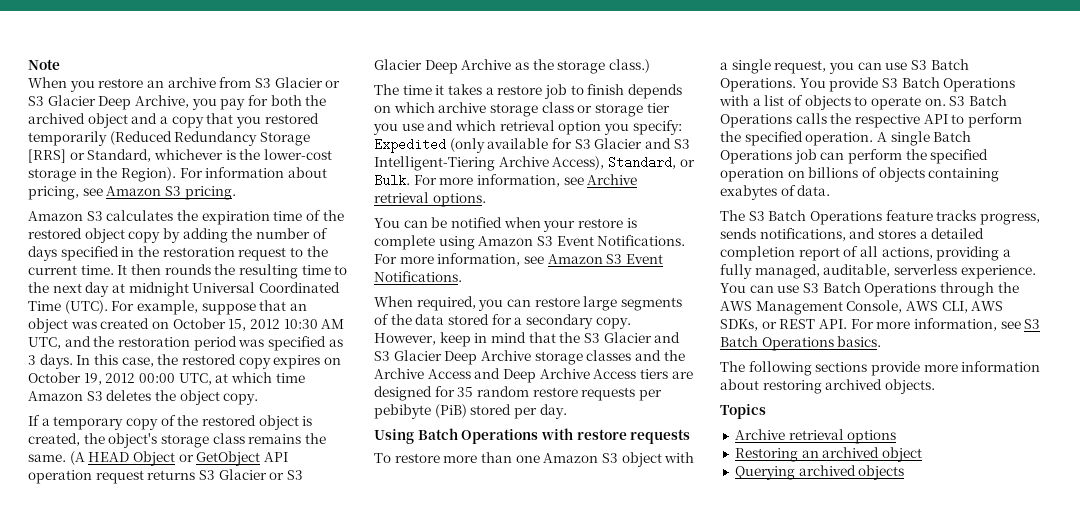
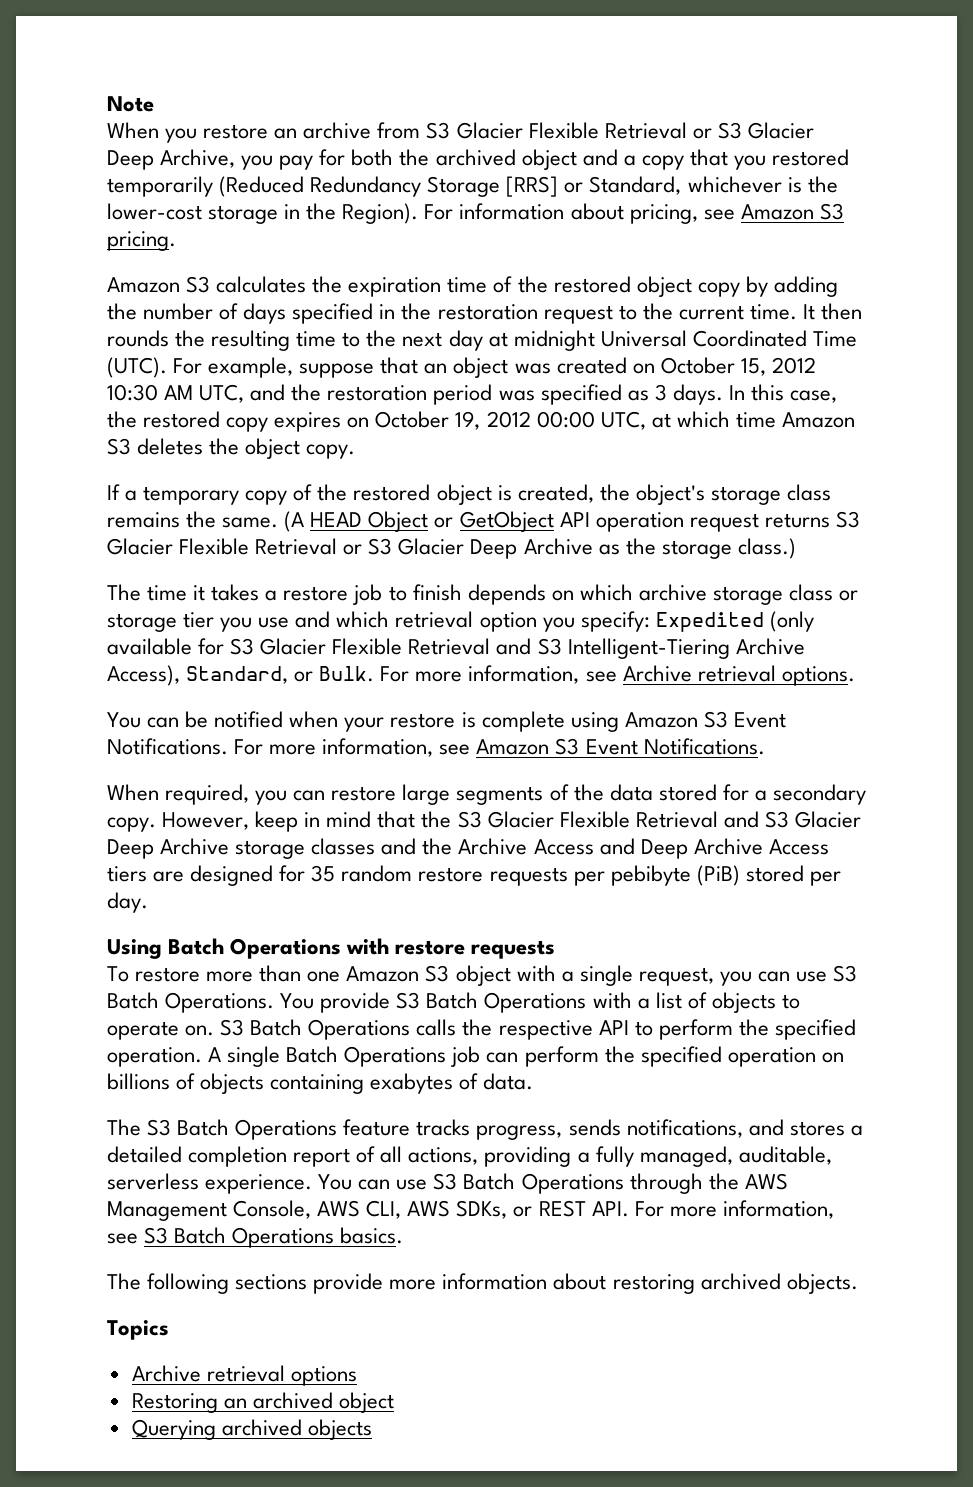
(323, 82) none -> [528,122,687,139] Flexible Retrieval
(267, 474) none -> [179,538,338,555] Flexible Retrieval
(643, 143) none -> [332,638,491,655] Flexible Retrieval
(652, 337) none -> [559,811,718,828] Flexible Retrieval

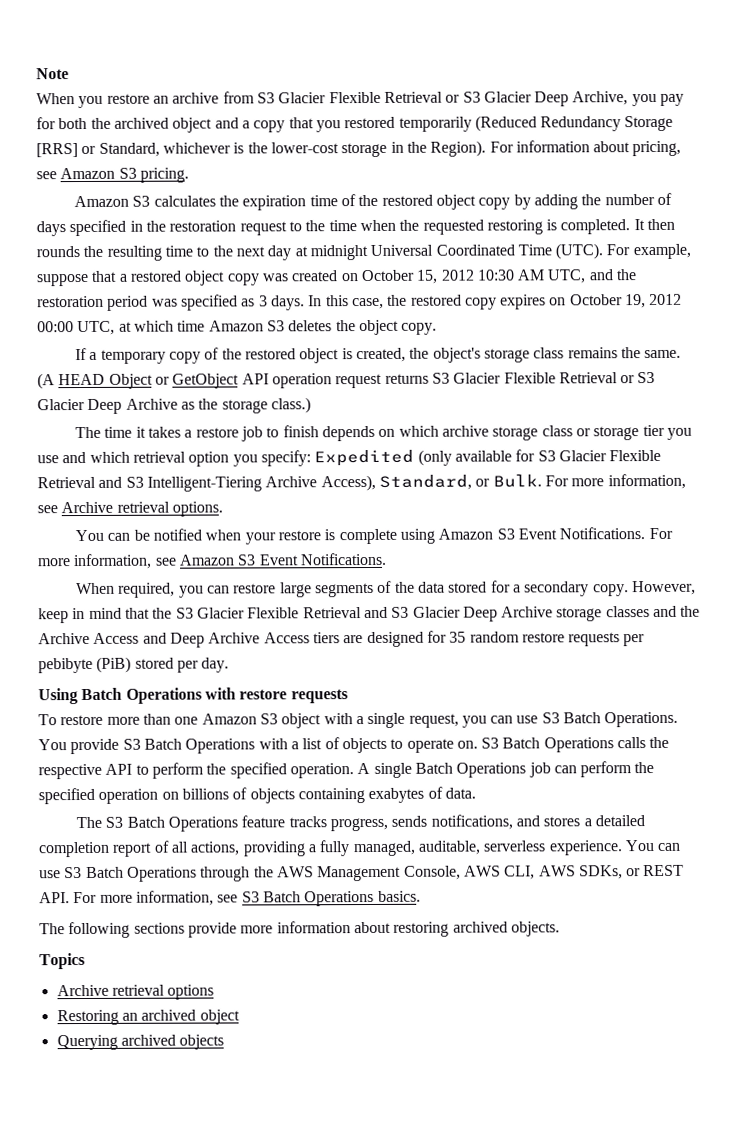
[678,304,797,320] current time. -> [328,219,631,235] time when the requested restoring is completed.
[424,357,509,378] an object -> [118,270,260,286] a restored object copy

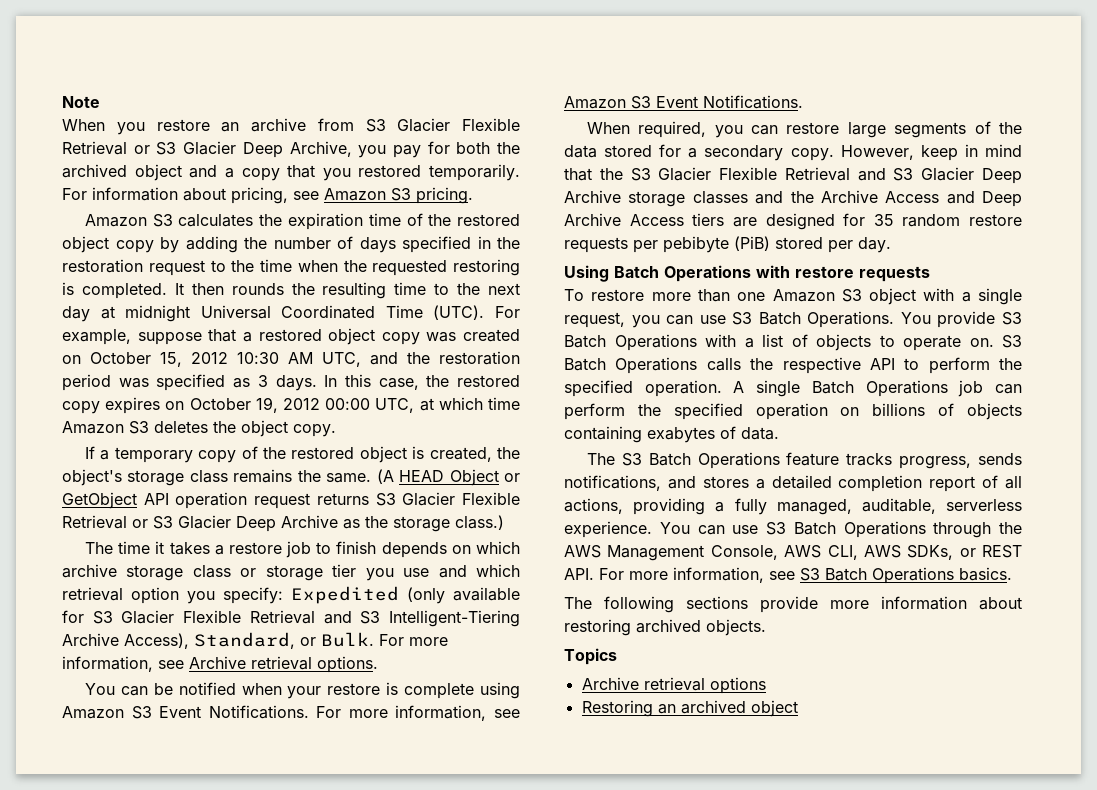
[398,115,674,132] [36,140,487,158] temporarily (Reduced Redundancy Storage [RRS] or Standard, whichever is the lower-cost storage in the Region). -> [429,164,520,181] temporarily.
[56,1034,225,1051] // Querying archived objects -> (798, 708) none

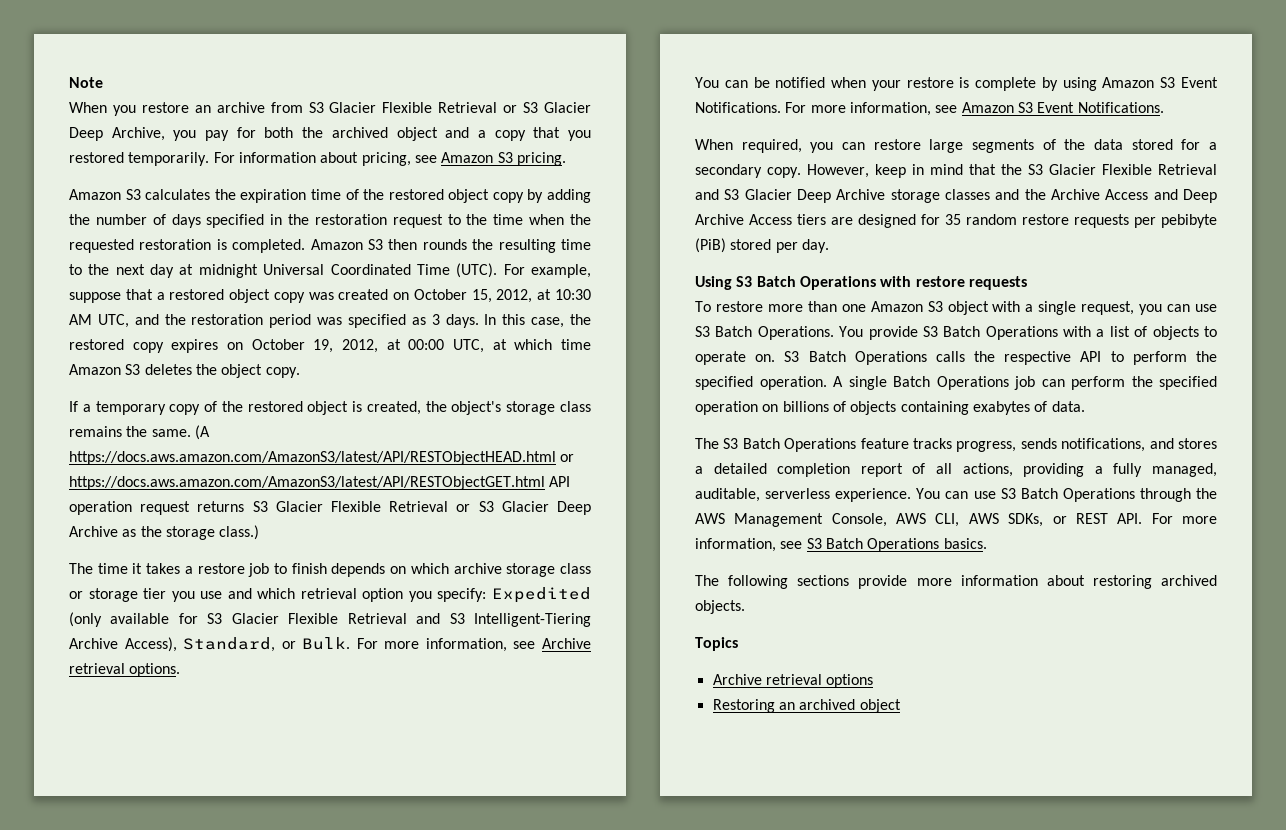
[453,259,520,276] restoring -> [139,239,212,250] restoration
[174,283,184,295] It -> [310,239,383,250] Amazon S3
[191,352,228,364] 2012 -> [496,289,552,303] 2012, at
[283,398,320,410] 2012 -> [341,339,401,353] 2012, at
[399,469,521,486] [62,492,137,509] HEAD Object or GetObject -> [69,451,575,465] [69,476,545,490] https://docs.aws.amazon.com/AmazonS3/latest/API/RESTObjectHEAD.html or https://docs.aws.amazon.com/AmazonS3/latest/API/RESTObjectGET.html
(475, 691) none -> [1041,77,1058,91] by
(609, 273) none -> [736,276,753,287] S3

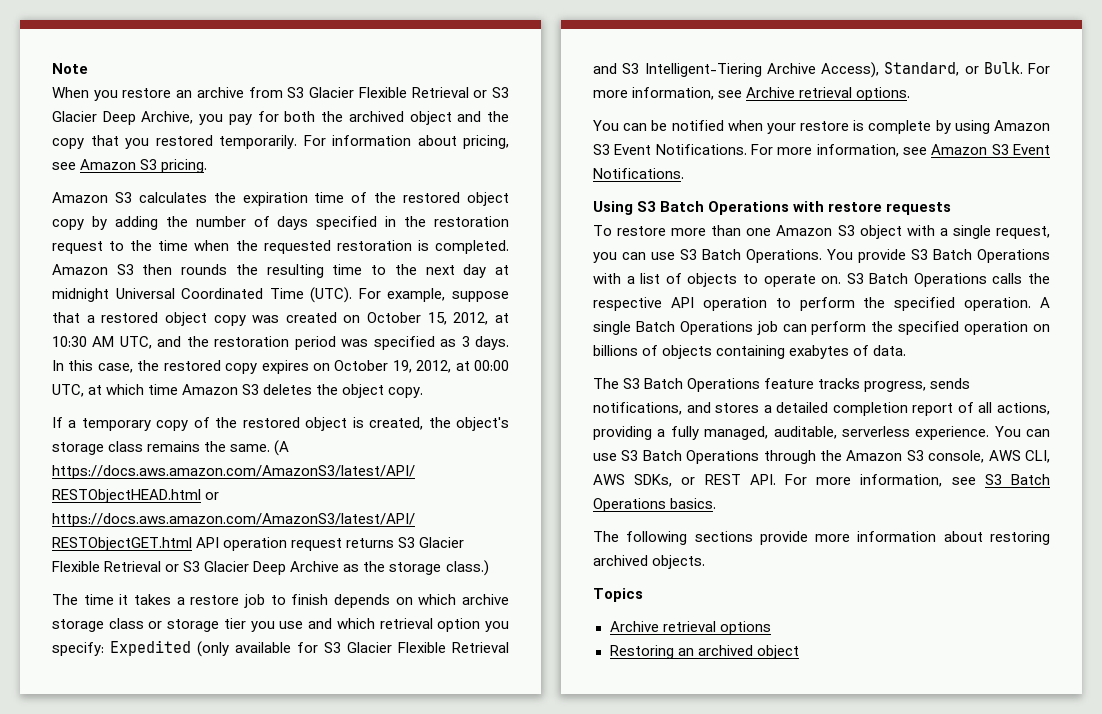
[477,130,486,138] a -> [487,111,510,122] the
[695,139,1217,153] [695,164,1217,178] [695,189,1217,203] [695,214,1217,228] [695,238,829,253] // When required, you can restore large segments of the data stored for a secondary copy. However, keep in mind that the S3 Glacier Flexible Retrieval and S3 Glacier Deep Archive storage classes and the Archive Access and Deep Archive Access tiers are designed for 35 random restore requests per pebibyte (PiB) stored per day. -> (684, 173) none
(1102, 356) none -> [702,297,767,311] operation
[695,513,887,527] AWS Management Console, -> [846,450,985,463] Amazon S3 console,

